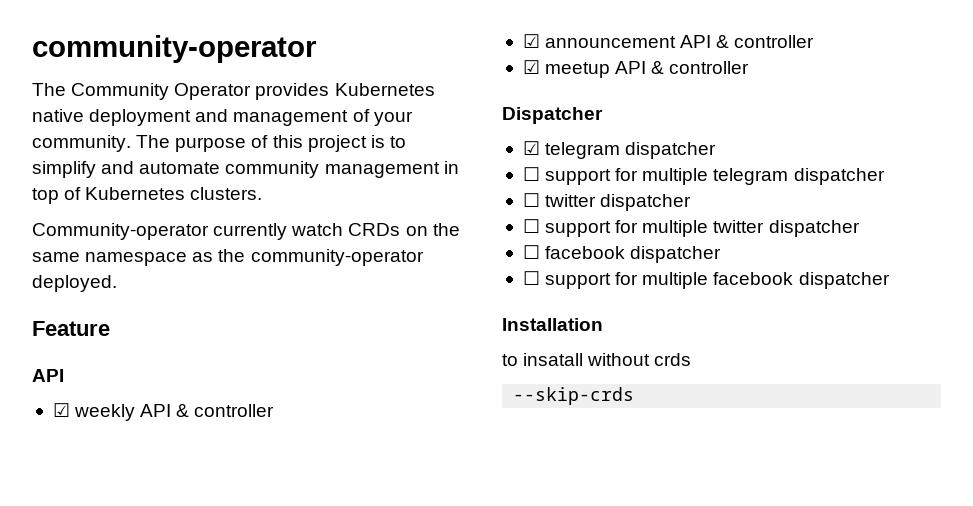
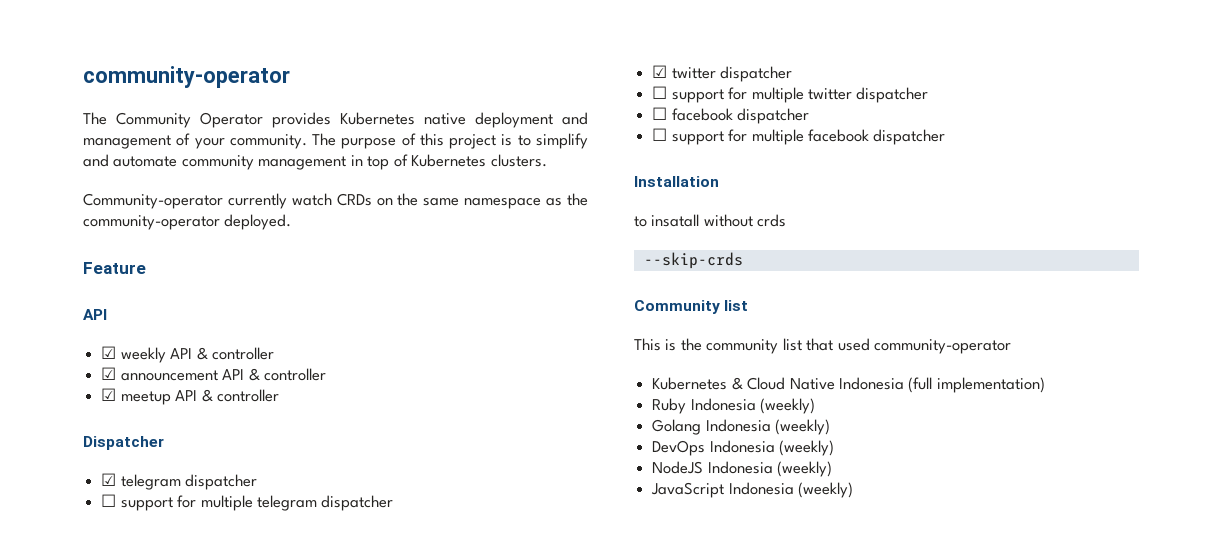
[522,193,540,207] ☐ -> [652,65,668,78] ☑
(635, 396) none -> [634,300,749,314] [634,338,1012,354] [652,377,1045,393] [652,398,816,414] [652,419,831,435] [652,440,835,456] [652,461,833,477] [651,482,854,498] // Community list // This is the community list that used community-operator // Kubernetes & Cloud Native Indonesia (full implementation) // Ruby Indonesia (weekly) // Golang Indonesia (weekly) // DevOps Indonesia (weekly) // NodeJS Indonesia (weekly) // JavaScript Indonesia (weekly)

